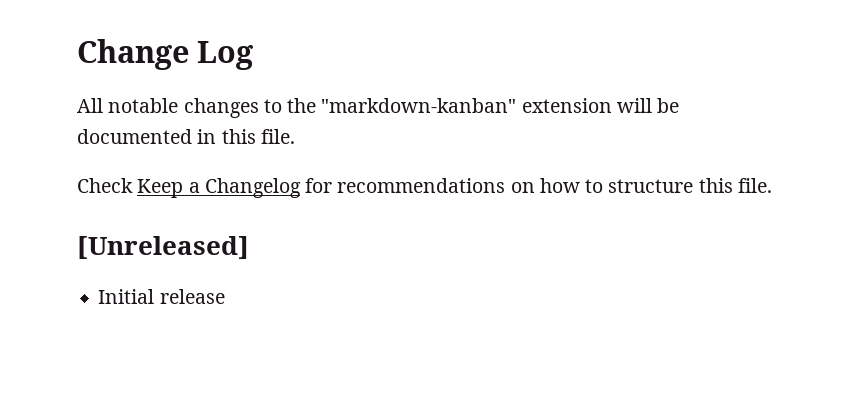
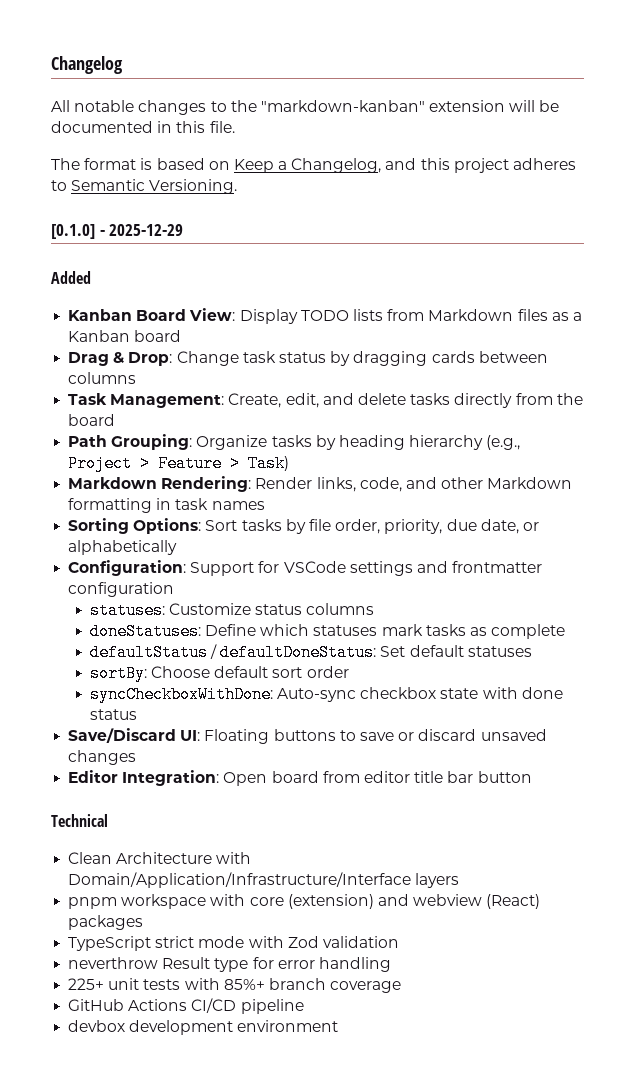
[77,39,254,70] Change Log -> [51,56,123,74] Changelog
[77,178,772,198] [77,236,249,259] [98,289,225,304] Check Keep a Changelog for recommendations on how to structure this file. // [Unreleased] // Initial release -> [51,158,577,173] [51,179,238,194] [51,224,184,239] [51,271,91,284] [68,308,582,324] [68,330,182,342] [68,351,548,366] [68,372,137,384] [68,393,583,408] [68,414,116,426] [68,434,521,450] [68,455,290,472] [68,476,573,492] [68,498,265,513] [68,518,539,534] [68,540,178,555] [68,560,543,576] [68,582,175,597] [89,602,375,619] [89,623,566,640] [89,644,532,661] [89,665,349,682] [89,686,563,703] [89,709,137,720] [68,728,547,744] [68,750,137,765] [68,770,532,786] [51,814,108,827] [68,852,252,864] [68,872,460,888] [68,894,541,909] [68,915,144,930] [68,936,399,951] [68,957,391,972] [68,978,402,993] [68,998,304,1014] [68,1020,339,1035] The format is based on Keep a Changelog, and this project adheres to Semantic Versioning. // [0.1.0] - 2025-12-29 // Added // Kanban Board View: Display TODO lists from Markdown files as a Kanban board // Drag & Drop: Change task status by dragging cards between columns // Task Management: Create, edit, and delete tasks directly from the board // Path Grouping: Organize tasks by heading hierarchy (e.g., Project > Feature > Task) // Markdown Rendering: Render links, code, and other Markdown formatting in task names // Sorting Options: Sort tasks by file order, priority, due date, or alphabetically // Configuration: Support for VSCode settings and frontmatter configuration // statuses: Customize status columns // doneStatuses: Define which statuses mark tasks as complete // defaultStatus / defaultDoneStatus: Set default statuses // sortBy: Choose default sort order // syncCheckboxWithDone: Auto-sync checkbox state with done status // Save/Discard UI: Floating buttons to save or discard unsaved changes // Editor Integration: Open board from editor title bar button // Technical // Clean Architecture with Domain/Application/Infrastructure/Interface layers // pnpm workspace with core (extension) and webview (React) packages // TypeScript strict mode with Zod validation // neverthrow Result type for error handling // 225+ unit tests with 85%+ branch coverage // GitHub Actions CI/CD pipeline // devbox development environment

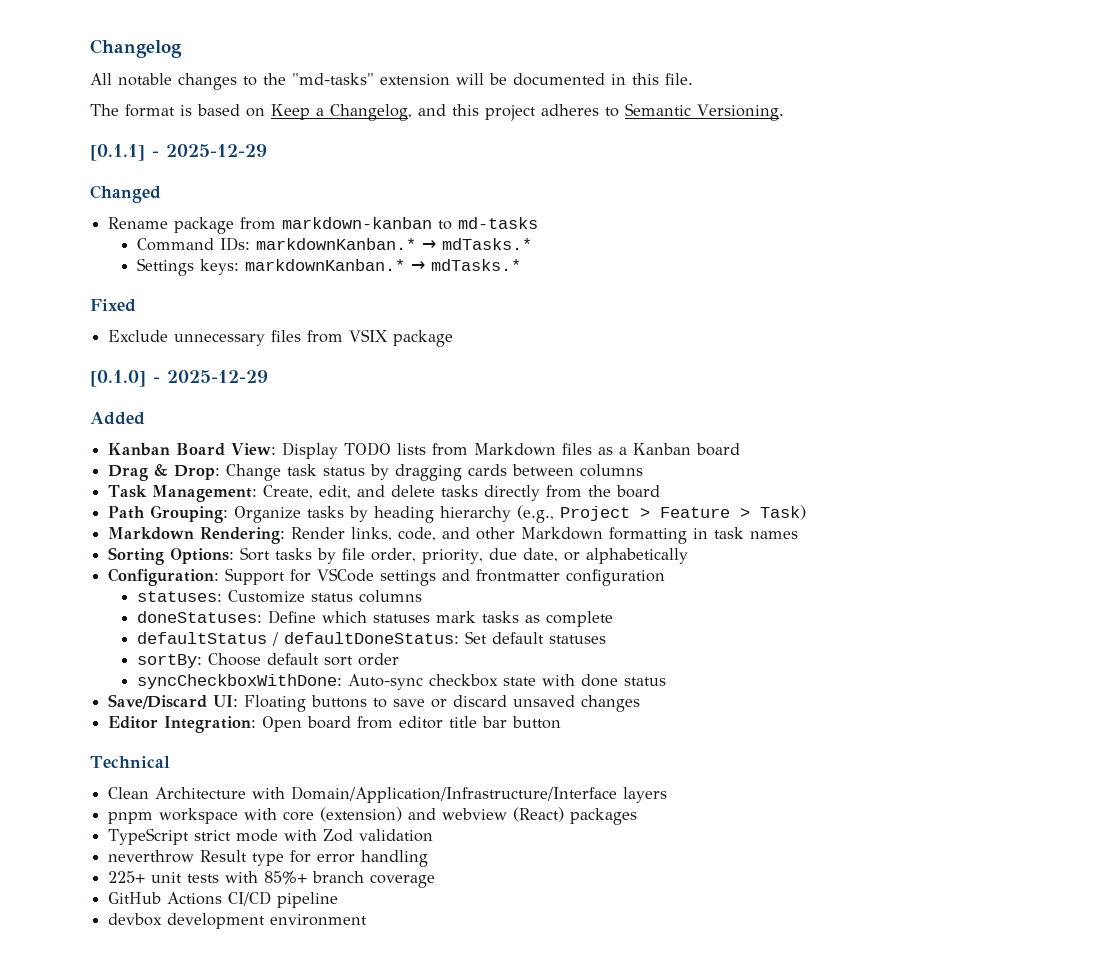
[260,100,425,112] "markdown-kanban" -> [292,73,374,85] "md-tasks"
(238, 186) none -> [90,144,267,161] [90,185,161,203] [108,217,539,234] [137,237,533,251] [137,258,522,276] [90,299,136,312] [108,329,454,347] // [0.1.1] - 2025-12-29 // Changed // Rename package from markdown-kanban to md-tasks // Command IDs: markdownKanban.* → mdTasks.* // Settings keys: markdownKanban.* → mdTasks.* // Fixed // Exclude unnecessary files from VSIX package

